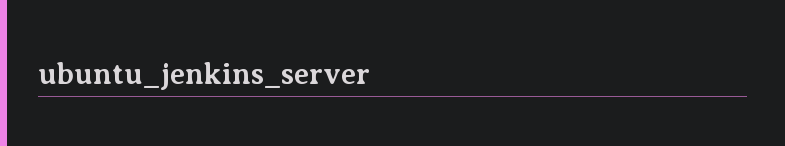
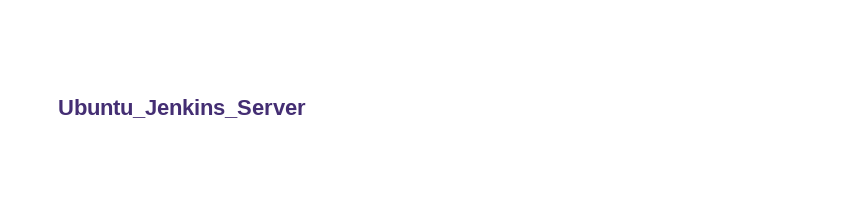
[38,62,370,90] ubuntu_jenkins_server -> [58,99,306,118] Ubuntu_Jenkins_Server

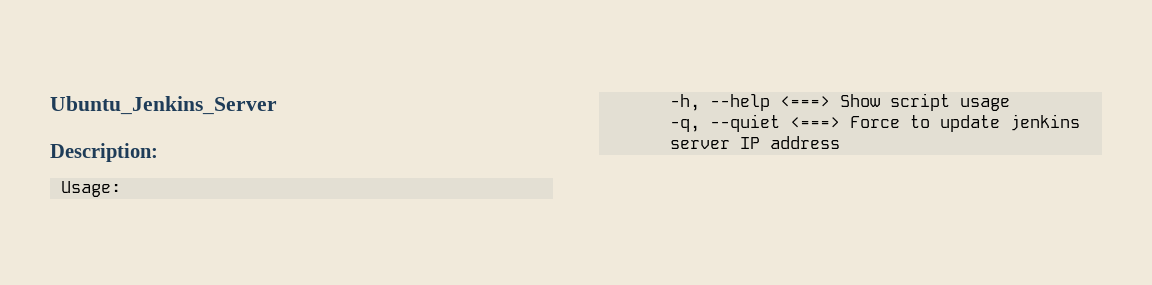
(306, 108) none -> [50,143,158,162] [61,181,122,197] [670,93,1011,111] [670,114,1081,132] [670,136,841,149] // Description: // Usage: // -h, --help <===> Show script usage // -q, --quiet <===> Force to update jenkins server IP address

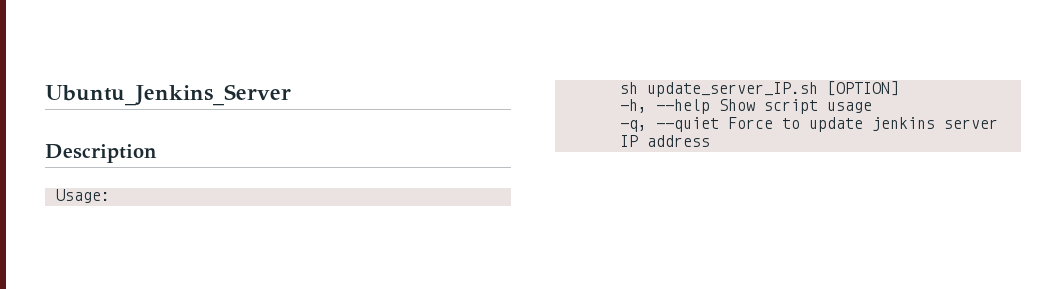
[50,143,158,162] Description: -> [45,144,157,163] Description
(122, 189) none -> [619,81,899,97] // sh update_server_IP.sh [OPTION]
[780,96,831,107] <===> -> (710, 106) none
[790,117,841,128] <===> -> (719, 124) none

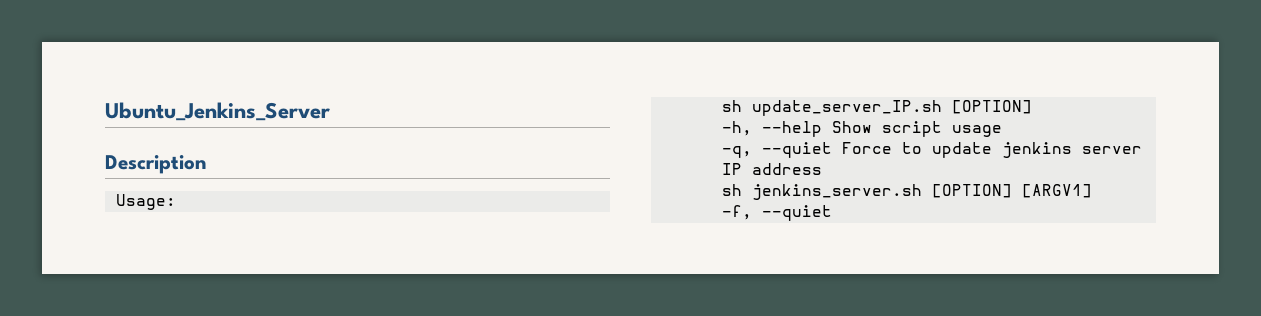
(710, 141) none -> [721,184,1092,200] [721,205,832,221] // sh jenkins_server.sh [OPTION] [ARGV1] // -f, --quiet

